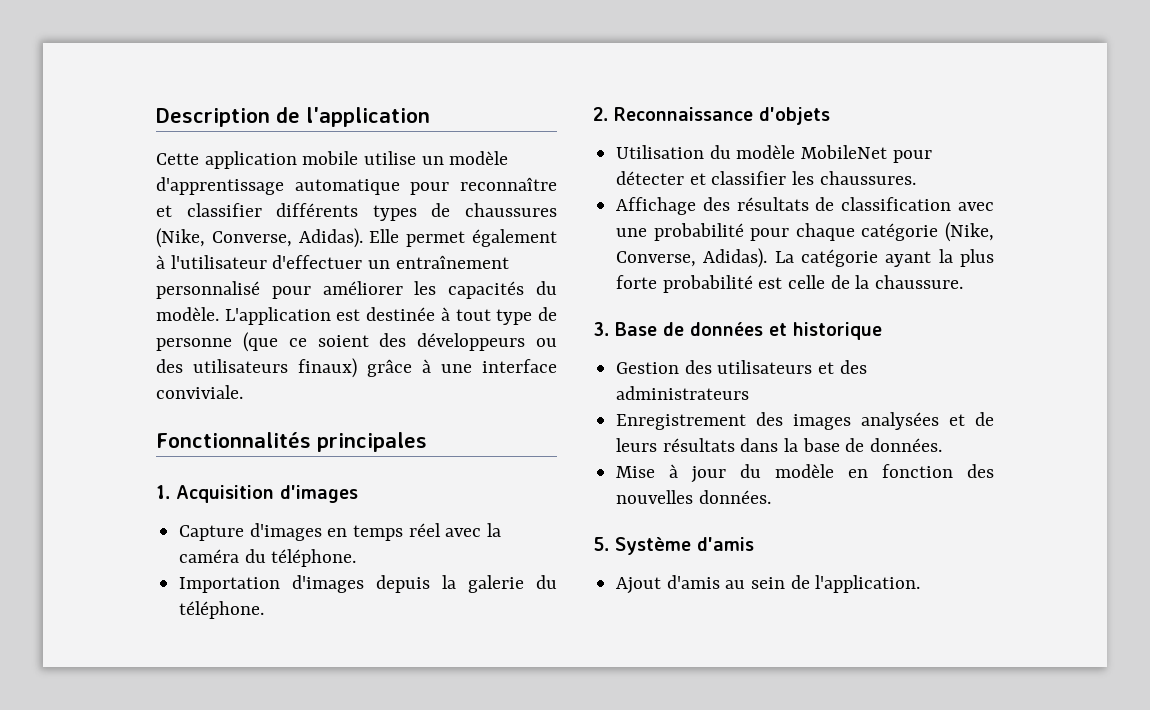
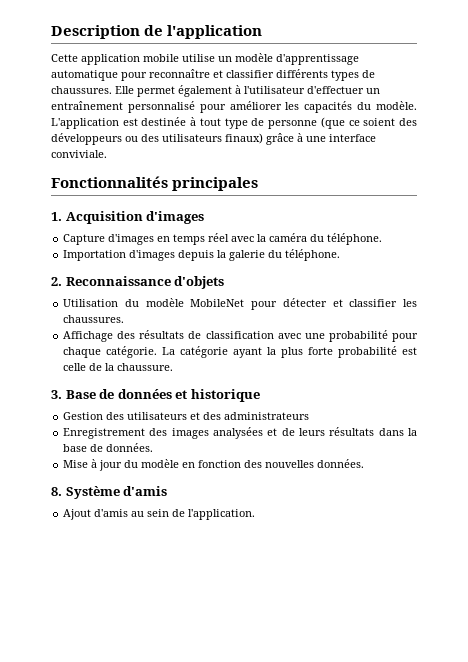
[465,203,557,217] [156,228,363,248] chaussures (Nike, Converse, Adidas). -> [51,86,112,94] chaussures.
[861,222,994,242] [616,248,768,268] catégorie (Nike, Converse, Adidas). -> [106,346,158,358] catégorie.
[593,537,609,551] 5. -> [51,487,62,496] 8.

